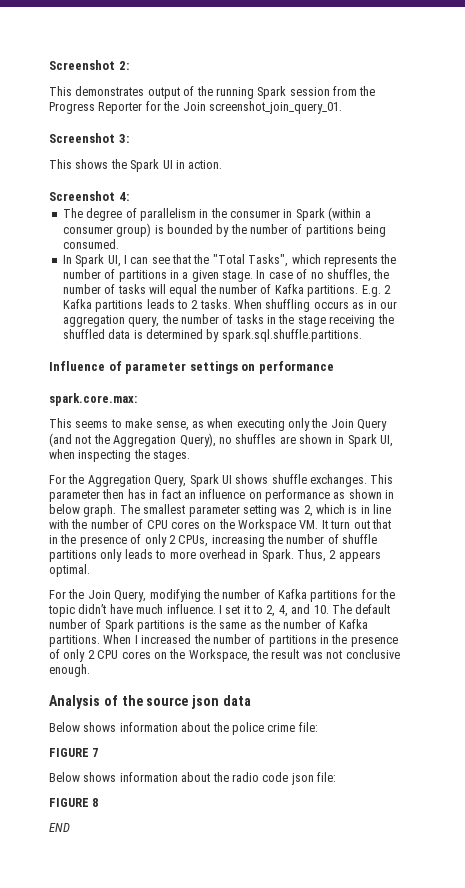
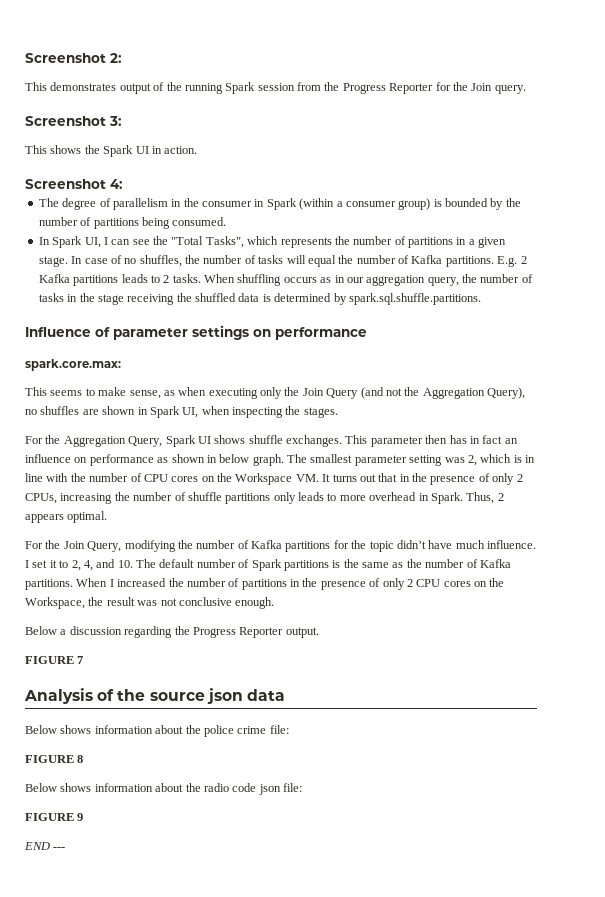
[208,101,342,114] screenshot_join_query_01. -> [494,85,526,94] query.
[172,254,191,264] that -> (150, 242) none
[330,520,351,529] turn -> [332,474,357,482] turns
(90, 670) none -> [25,626,319,638] [25,656,84,664] // Below a discussion regarding the Progress Reporter output. // FIGURE 7
[92,748,99,757] 7 -> [77,755,84,763] 8
[92,798,99,807] 8 -> [77,813,84,821] 9
(70, 827) none -> [53,847,66,850] ---

